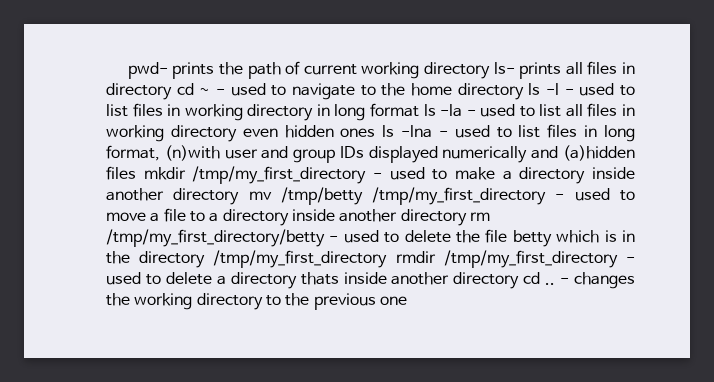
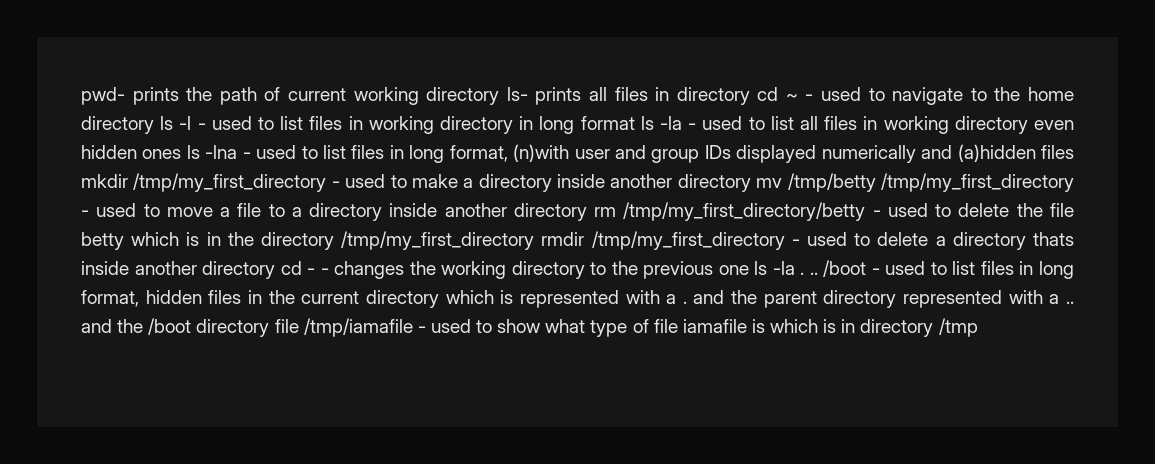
[545,283,556,285] .. -> [307,268,316,275] -
(407, 300) none -> [754,260,1074,279] [81,290,1074,308] [81,318,978,337] ls -la . .. /boot - used to list files in long format, hidden files in the current directory which is represented with a . and the parent directory represented with a .. and the /boot directory file /tmp/iamafile - used to show what type of file iamafile is which is in directory /tmp

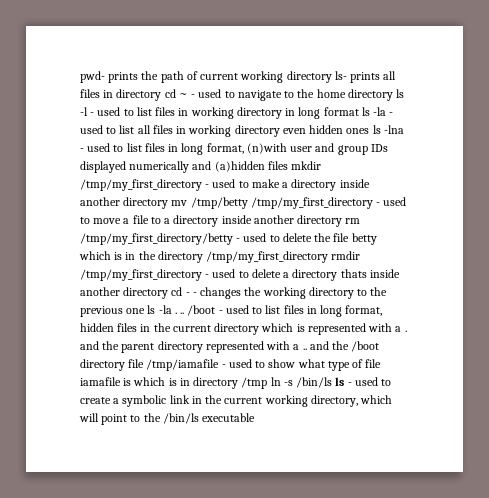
(978, 327) none -> [270,377,392,388] [80,395,393,407] [79,413,256,425] ln -s /bin/ls ls - used to create a symbolic link in the current working directory, which will point to the /bin/ls executable

